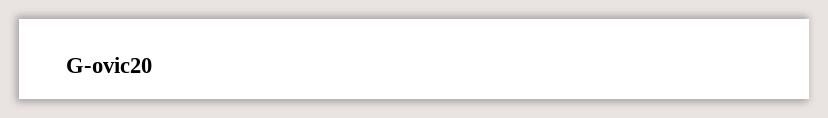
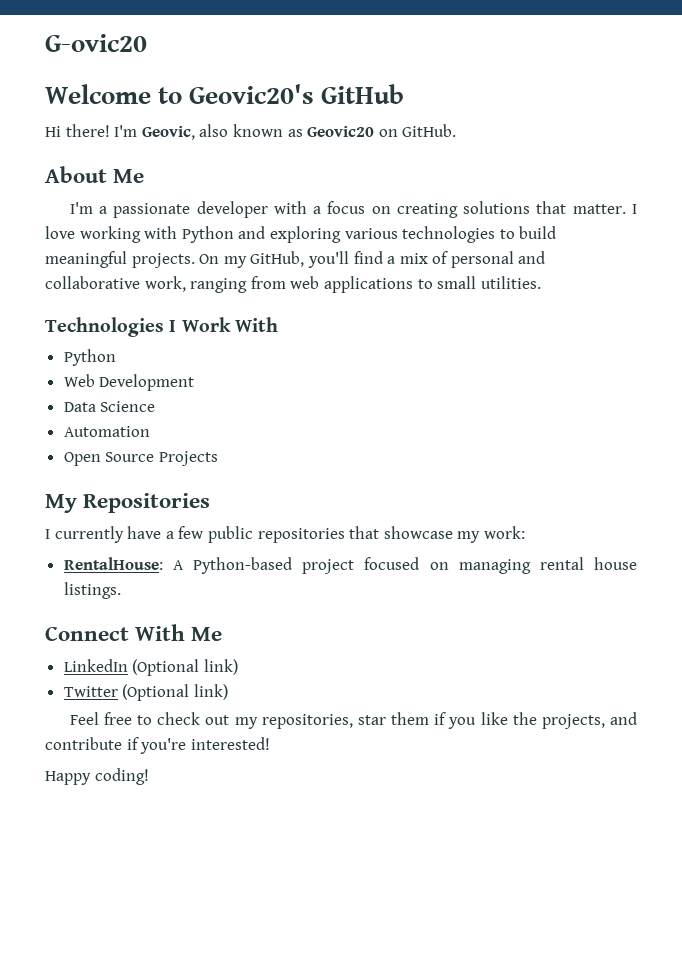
(152, 65) none -> [45,84,405,104] [45,124,457,140] [45,166,145,183] [69,201,637,218] [45,226,557,243] [45,251,546,268] [45,276,541,293] [45,317,278,337] [63,349,116,366] [63,374,195,391] [63,401,156,412] [63,426,150,437] [63,451,218,466] [45,493,211,513] [45,526,525,543] [63,557,637,574] [63,582,121,599] [45,624,223,641] [63,659,238,676] [63,684,228,701] [69,712,637,729] [45,737,270,754] [45,768,149,785] // Welcome to Geovic20's GitHub // Hi there! I'm Geovic, also known as Geovic20 on GitHub. // About Me // I'm a passionate developer with a focus on creating solutions that matter. I love working with Python and exploring various technologies to build meaningful projects. On my GitHub, you'll find a mix of personal and collaborative work, ranging from web applications to small utilities. // Technologies I Work With // Python // Web Development // Data Science // Automation // Open Source Projects // My Repositories // I currently have a few public repositories that showcase my work: // RentalHouse: A Python-based project focused on managing rental house listings. // Connect With Me // LinkedIn (Optional link) // Twitter (Optional link) // Feel free to check out my repositories, star them if you like the projects, and contribute if you're interested! // Happy coding!

